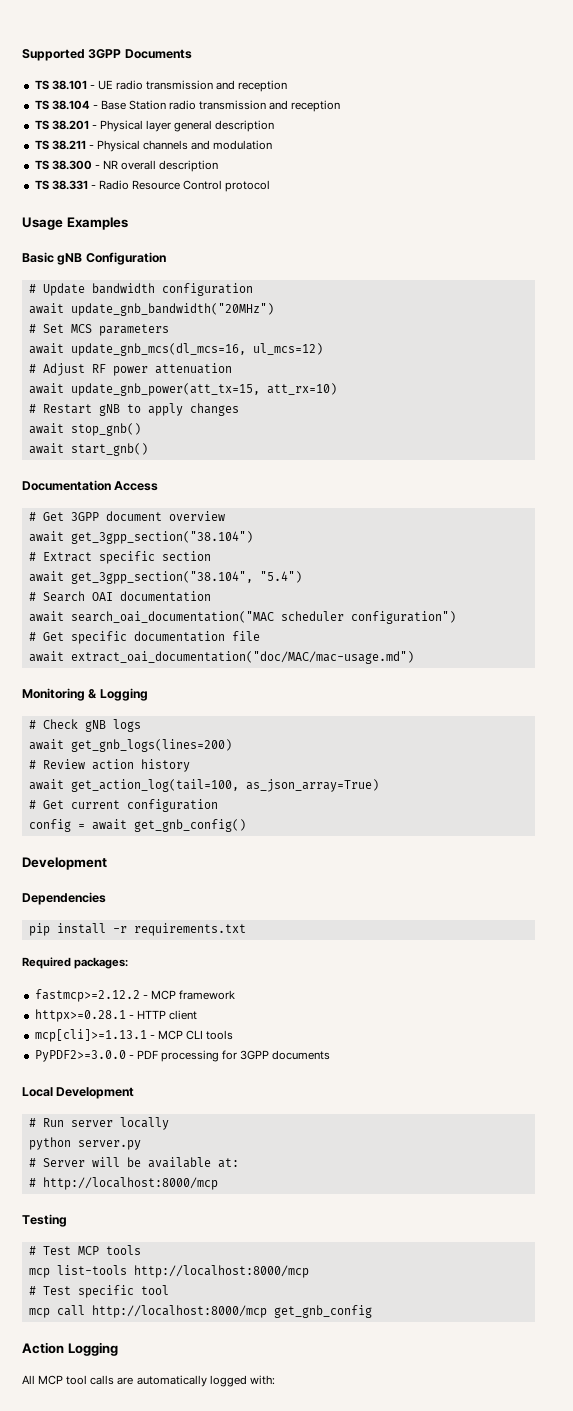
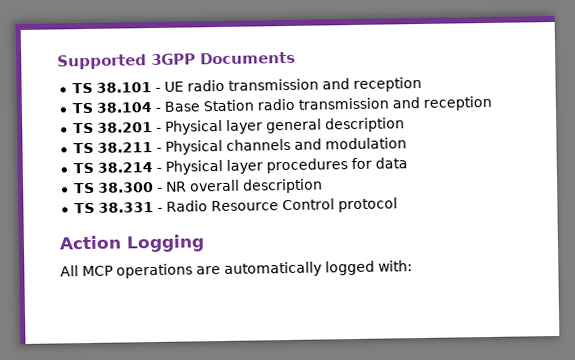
(273, 145) none -> [72,157,408,175] // TS 38.214 - Physical layer procedures for data
[22,217,128,230] [22,252,166,265] [28,283,253,296] [28,303,274,316] [28,324,169,336] [28,343,323,356] [28,363,232,376] [28,383,337,396] [28,403,239,416] [28,423,141,436] [28,443,148,456] [22,480,159,491] [28,511,225,521] [28,531,253,544] [28,551,211,564] [28,571,302,584] [28,591,211,602] [28,611,456,624] [28,631,260,644] [28,651,414,664] [22,688,148,701] [28,719,141,732] [28,739,232,752] [28,759,190,772] [28,779,379,792] [28,799,218,812] [28,819,246,832] [22,857,107,870] [22,892,106,905] [28,923,246,936] [22,957,129,969] [34,989,235,1002] [34,1009,197,1022] [34,1029,234,1042] [34,1050,331,1062] [22,1087,135,1099] [28,1117,169,1130] [28,1137,141,1150] [28,1157,239,1168] [28,1177,218,1190] [22,1214,67,1227] [28,1245,141,1255] [28,1265,309,1278] [28,1285,169,1298] [28,1305,372,1318] // Usage Examples // Basic gNB Configuration // # Update bandwidth configuration // await update_gnb_bandwidth("20MHz") // # Set MCS parameters // await update_gnb_mcs(dl_mcs=16, ul_mcs=12) // # Adjust RF power attenuation // await update_gnb_power(att_tx=15, att_rx=10) // # Restart gNB to apply changes // await stop_gnb() // await start_gnb() // Documentation Access // # Get 3GPP document overview // await get_3gpp_section("38.104") // # Extract specific section // await get_3gpp_section("38.104", "5.4") // # Search OAI documentation // await search_oai_documentation("MAC scheduler configuration") // # Get specific documentation file // await extract_oai_documentation("doc/MAC/mac-usage.md") // Monitoring & Logging // # Check gNB logs // await get_gnb_logs(lines=200) // # Review action history // await get_action_log(tail=100, as_json_array=True) // # Get current configuration // config = await get_gnb_config() // Development // Dependencies // pip install -r requirements.txt // Required packages: // fastmcp>=2.12.2 - MCP framework // httpx>=0.28.1 - HTTP client // mcp[cli]>=1.13.1 - MCP CLI tools // PyPDF2>=3.0.0 - PDF processing for 3GPP documents // Local Development // # Run server locally // python server.py // # Server will be available at: // # http://localhost:8000/mcp // Testing // # Test MCP tools // mcp list-tools http://localhost:8000/mcp // # Test specific tool // mcp call http://localhost:8000/mcp get_gnb_config -> (398, 205) none
[66,1375,115,1385] tool calls -> [116,263,193,279] operations

